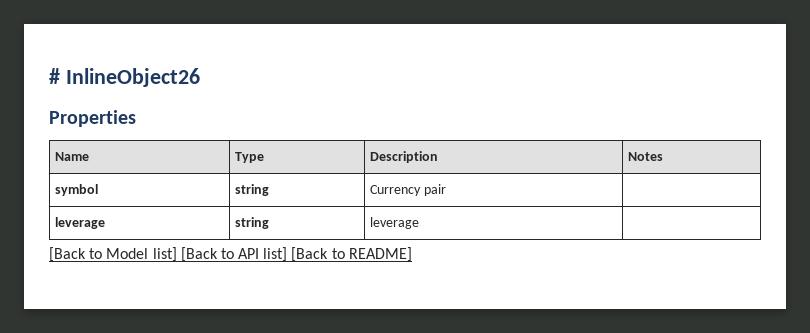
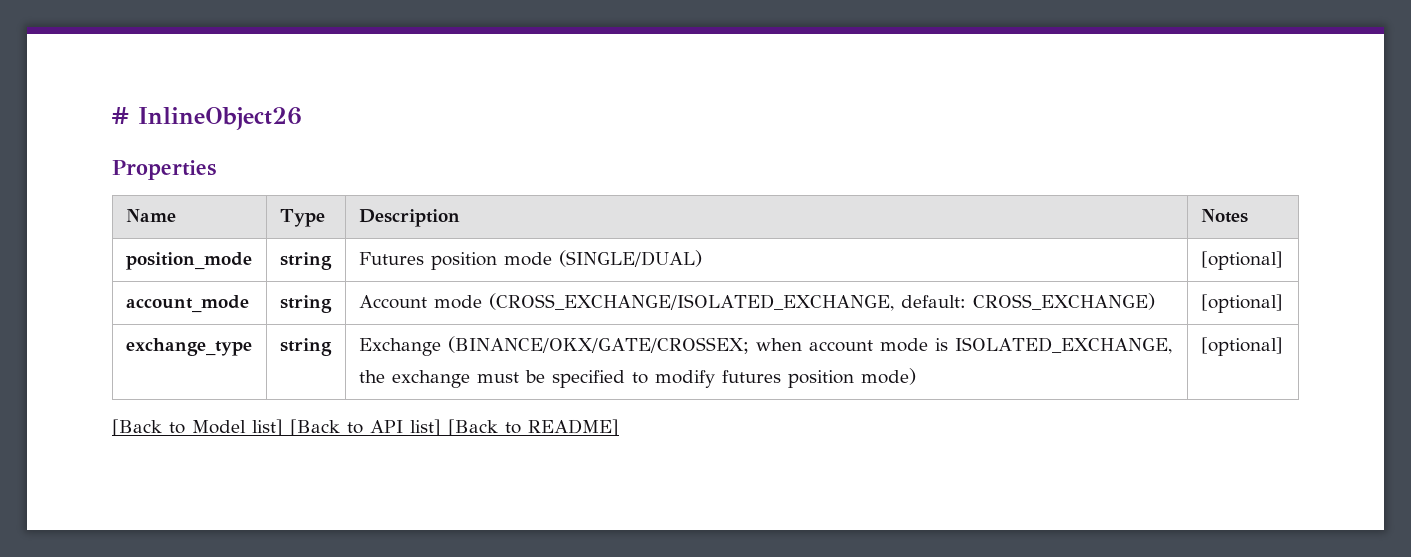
[55,184,99,196] [235,184,270,196] [370,184,446,196] [55,217,106,229] [235,217,270,229] [370,217,420,229] symbol | string | Currency pair | // leverage | string | leverage | -> [125,252,252,270] [279,252,332,270] [358,250,702,270] [1200,251,1283,270] [125,295,249,313] [279,295,332,313] [358,293,1155,311] [1200,294,1283,313] [125,338,252,356] [279,338,332,356] [358,336,1172,356] [358,368,916,388] [1200,337,1283,356] position_mode | string | Futures position mode (SINGLE/DUAL) | [optional] // account_mode | string | Account mode (CROSS_EXCHANGE/ISOLATED_EXCHANGE, default: CROSS_EXCHANGE) | [optional] // exchange_type | string | Exchange (BINANCE/OKX/GATE/CROSSEX; when account mode is ISOLATED_EXCHANGE, the exchange must be specified to modify futures position mode) | [optional]

